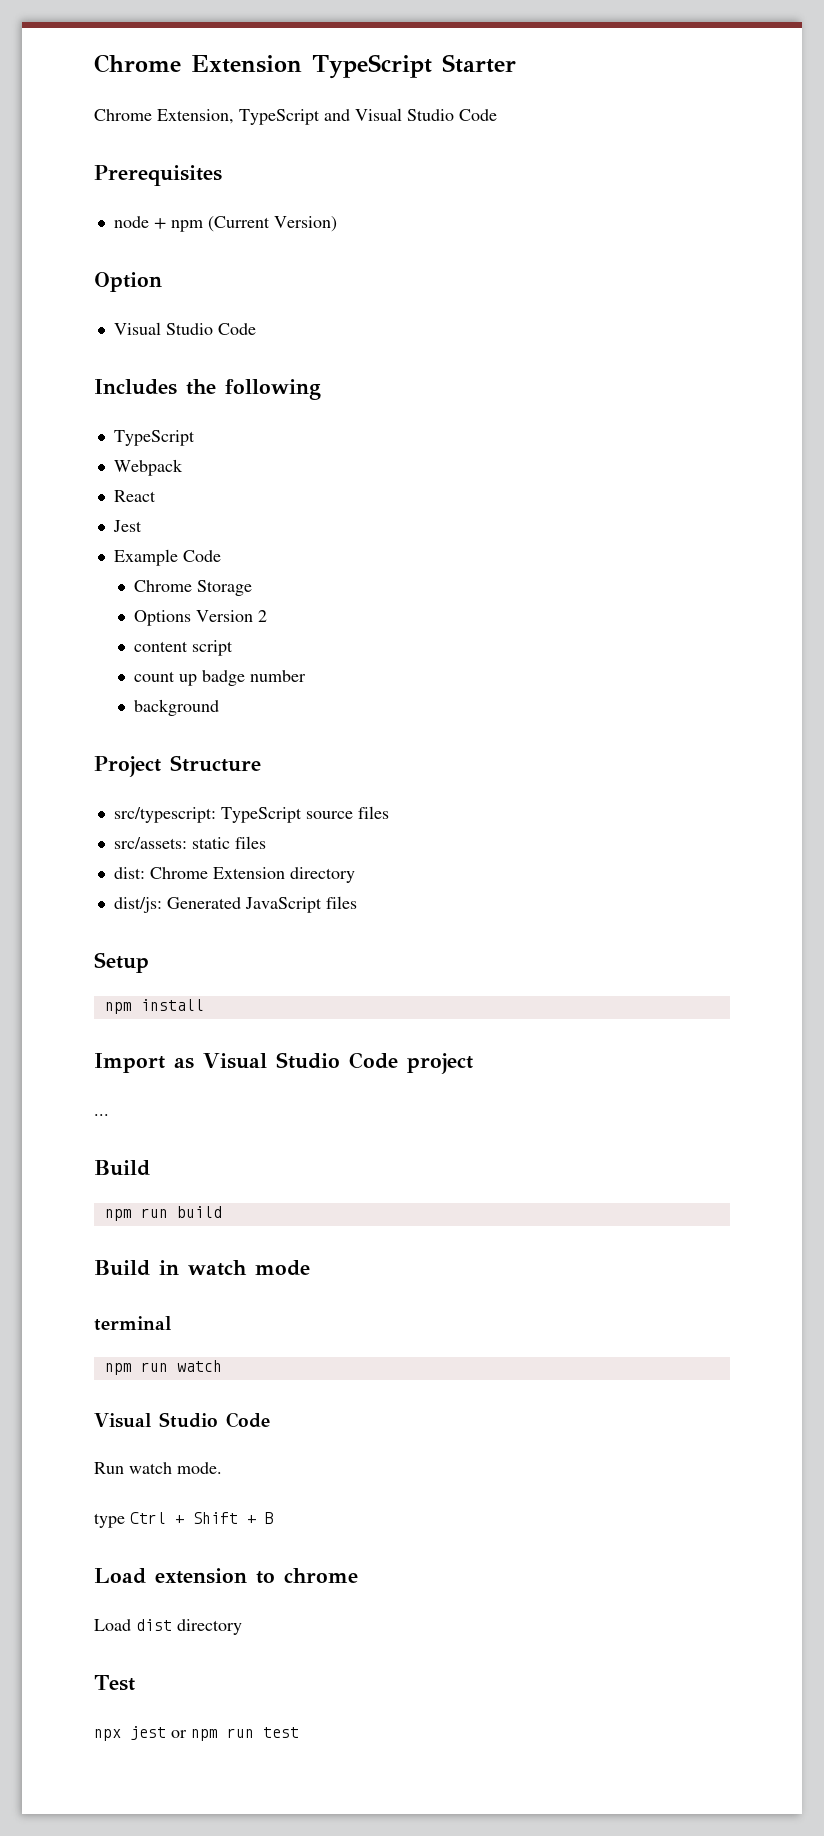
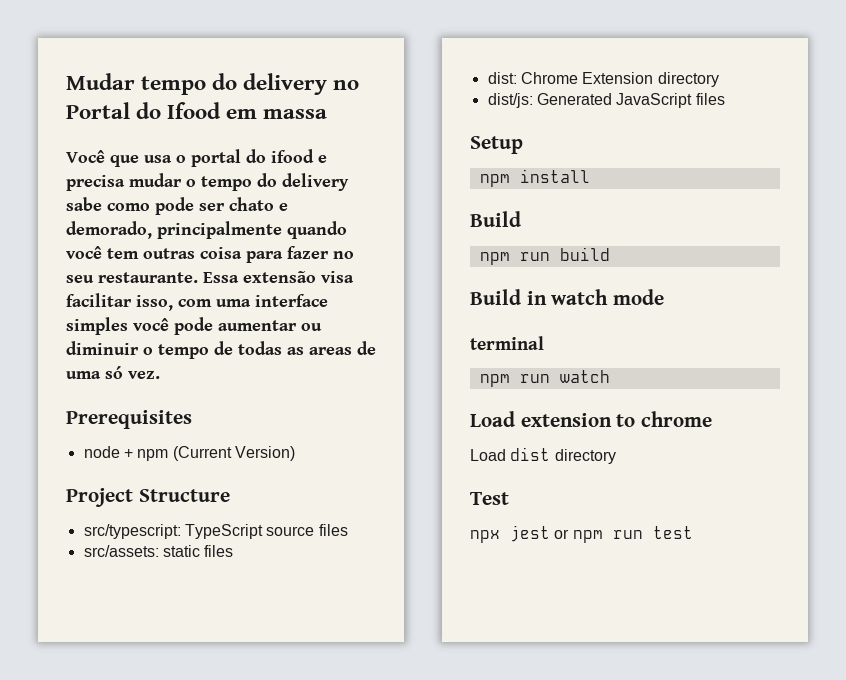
[94,54,516,79] [94,108,497,125] Chrome Extension TypeScript Starter // Chrome Extension, TypeScript and Visual Studio Code -> [66,73,360,95] [66,102,328,119] [66,149,327,167] [66,173,349,191] [66,197,288,215] [66,221,347,239] [66,246,354,263] [66,271,354,283] [66,293,328,311] [66,317,322,335] [66,341,376,359] [66,366,160,379] Mudar tempo do delivery no Portal do Ifood em massa // Você que usa o portal do ifood e precisa mudar o tempo do delivery sabe como pode ser chato e demorado, principalmente quando você tem outras coisa para fazer no seu restaurante. Essa extensão visa facilitar isso, com uma interface simples você pode aumentar ou diminuir o tempo de todas as areas de uma só vez.
[94,272,162,292] [113,322,256,335] [94,379,321,400] [113,430,195,446] [113,459,183,476] [113,490,156,502] [112,520,142,532] [113,549,221,566] [134,580,253,596] [134,610,268,626] [134,640,234,656] [134,670,307,686] [134,699,220,716] // Option // Visual Studio Code // Includes the following // TypeScript // Webpack // React // Jest // Example Code // Chrome Storage // Options Version 2 // content script // count up badge number // background -> (295, 453) none
[94,1052,473,1074] [94,1114,109,1116] // Import as Visual Studio Code project // ... -> (590, 176) none
[94,1412,270,1428] [94,1462,222,1474] [94,1512,274,1528] // Visual Studio Code // Run watch mode. // type Ctrl + Shift + B -> (610, 376) none

